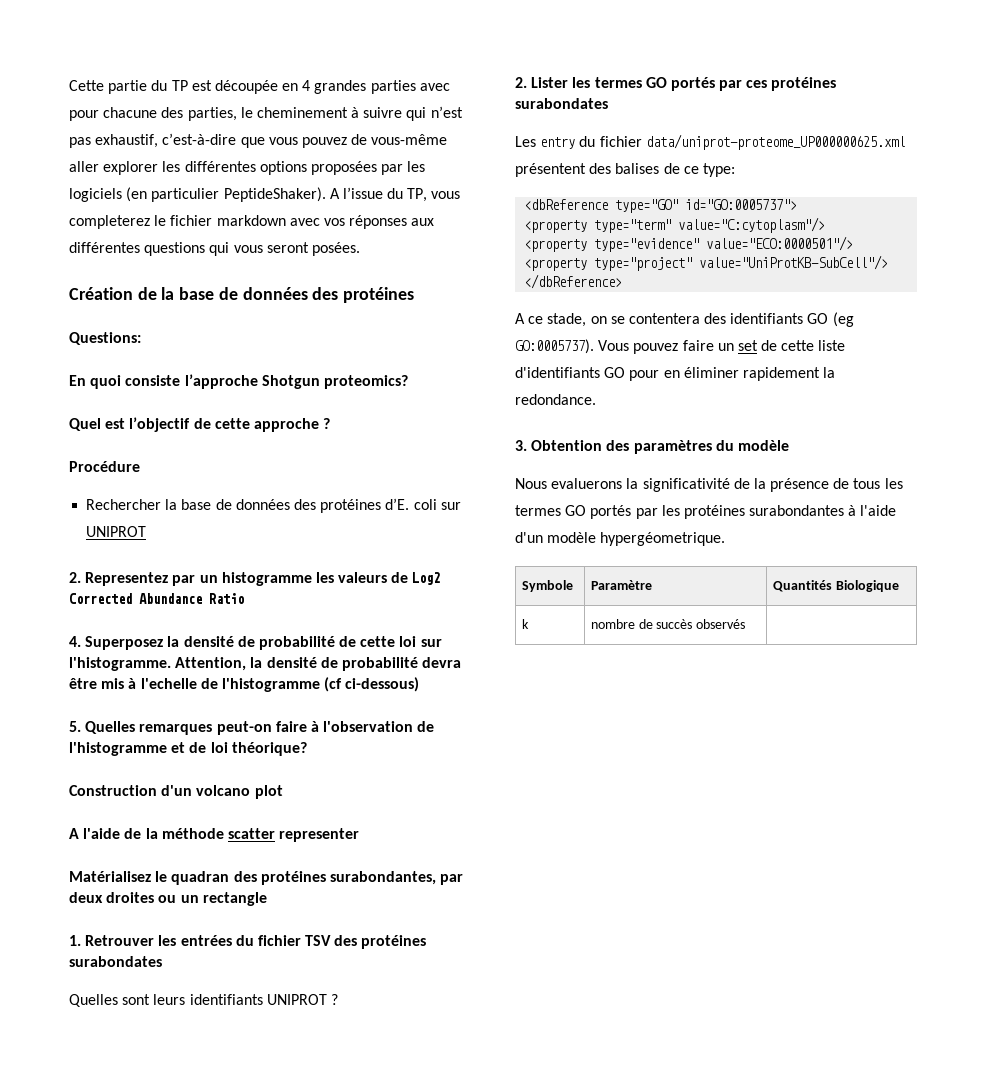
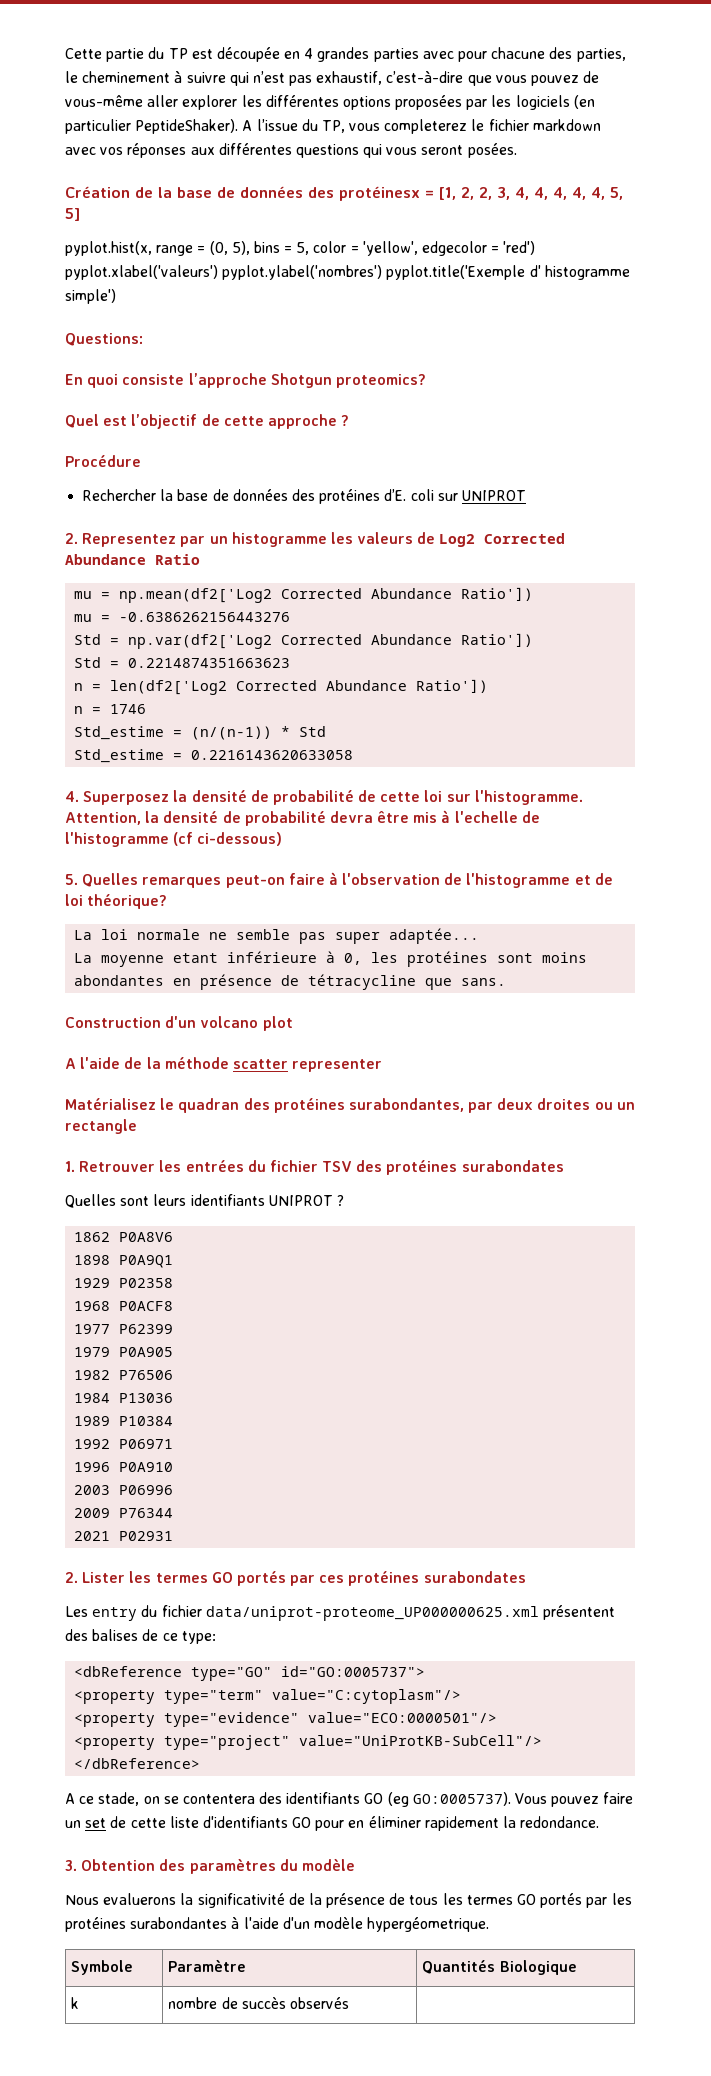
[343,287,415,303] protéines -> [339,186,623,201] [65,208,80,221] [65,241,536,256] [65,265,630,280] [65,289,116,304] protéinesx = [1, 2, 2, 3, 4, 4, 4, 4, 4, 5, 5] // pyplot.hist(x, range = (0, 5), bins = 5, color = 'yellow', edgecolor = 'red') pyplot.xlabel('valeurs') pyplot.ylabel('nombres') pyplot.title('Exemple d' histogramme simple')
(244, 598) none -> [74,587,534,603] [74,612,291,622] [74,633,534,649] [74,657,291,668] [74,679,489,695] [74,704,147,714] [74,726,327,740] [74,749,354,763] // mu = np.mean(df2['Log2 Corrected Abundance Ratio']) // mu = -0.6386262156443276 // Std = np.var(df2['Log2 Corrected Abundance Ratio']) // Std = 0.2214874351663623 // n = len(df2['Log2 Corrected Abundance Ratio']) // n = 1746 // Std_estime = (n/(n-1)) * Std // Std_estime = 0.2216143620633058
(307, 749) none -> [74,928,480,944] [74,951,588,967] [74,974,507,990] // La loi normale ne semble pas super adaptée... // La moyenne etant inférieure à 0, les protéines sont moins abondantes en présence de tétracycline que sans.
(338, 999) none -> [74,1232,174,1242] [74,1255,174,1268] [74,1278,174,1288] [74,1301,174,1311] [74,1324,174,1334] [74,1347,174,1357] [74,1370,174,1380] [74,1393,174,1403] [74,1416,174,1426] [74,1439,174,1449] [74,1462,174,1472] [74,1485,174,1495] [74,1508,174,1518] [74,1531,174,1541] // 1862 P0A8V6 // 1898 P0A9Q1 // 1929 P02358 // 1968 P0ACF8 // 1977 P62399 // 1979 P0A905 // 1982 P76506 // 1984 P13036 // 1989 P10384 // 1992 P06971 // 1996 P0A910 // 2003 P06996 // 2009 P76344 // 2021 P02931

